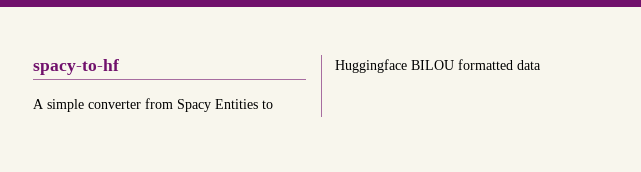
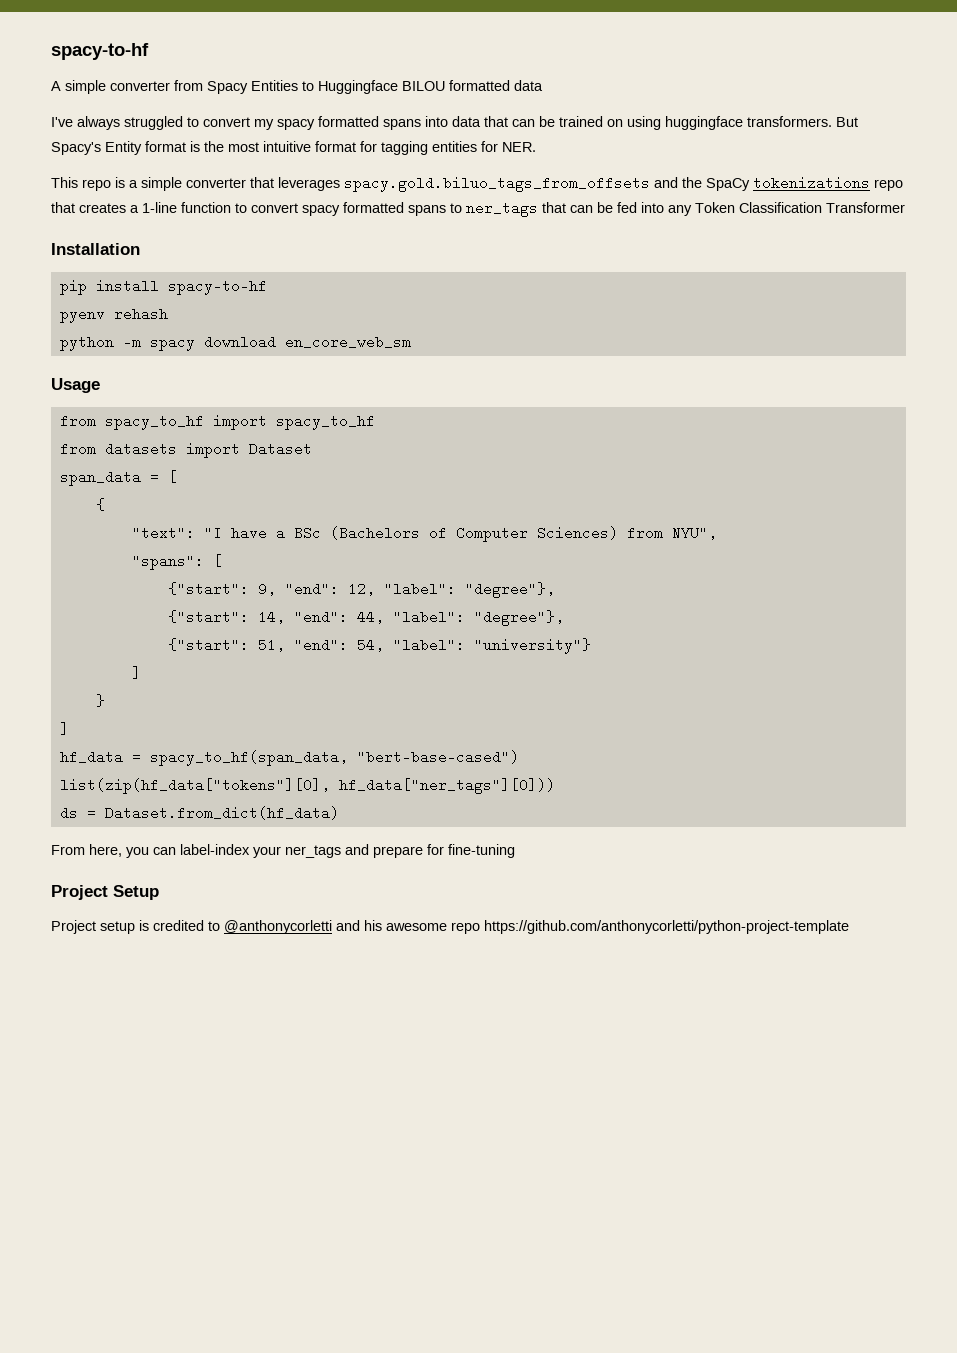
(541, 65) none -> [51,116,858,130] [51,141,536,155] [51,176,903,192] [51,201,905,217] [51,243,140,255] [59,279,267,295] [59,307,168,323] [59,335,411,351] [51,378,100,393] [59,414,375,430] [59,442,312,458] [59,470,177,486] [95,498,105,511] [131,526,717,542] [131,554,222,570] [167,582,555,598] [167,610,564,626] [167,638,591,654] [131,666,141,680] [95,694,105,707] [59,722,69,736] [59,750,519,766] [59,778,555,794] [59,806,339,820] [51,844,515,858] [51,885,159,900] [51,920,849,934] // I've always struggled to convert my spacy formatted spans into data that can be trained on using huggingface transformers. But Spacy's Entity format is the most intuitive format for tagging entities for NER. // This repo is a simple converter that leverages spacy.gold.biluo_tags_from_offsets and the SpaCy tokenizations repo that creates a 1-line function to convert spacy formatted spans to ner_tags that can be fed into any Token Classification Transformer // Installation // pip install spacy-to-hf // pyenv rehash // python -m spacy download en_core_web_sm // Usage // from spacy_to_hf import spacy_to_hf // from datasets import Dataset // span_data = [ // { // "text": "I have a BSc (Bachelors of Computer Sciences) from NYU", // "spans": [ // {"start": 9, "end": 12, "label": "degree"}, // {"start": 14, "end": 44, "label": "degree"}, // {"start": 51, "end": 54, "label": "university"} // ] // } // ] // hf_data = spacy_to_hf(span_data, "bert-base-cased") // list(zip(hf_data["tokens"][0], hf_data["ner_tags"][0])) // ds = Dataset.from_dict(hf_data) // From here, you can label-index your ner_tags and prepare for fine-tuning // Project Setup // Project setup is credited to @anthonycorletti and his awesome repo https://github.com/anthonycorletti/python-project-template

